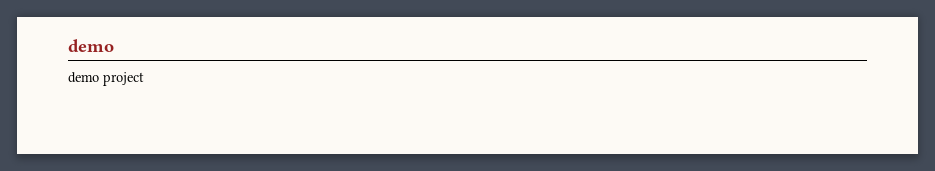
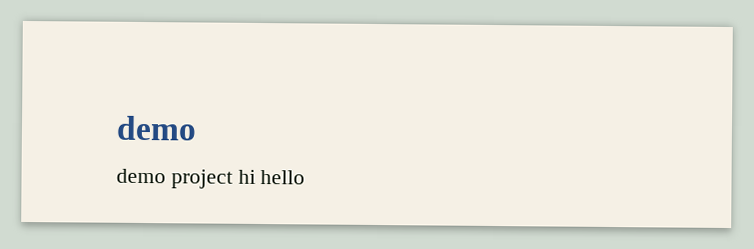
(144, 79) none -> [237,169,306,185] hi hello

